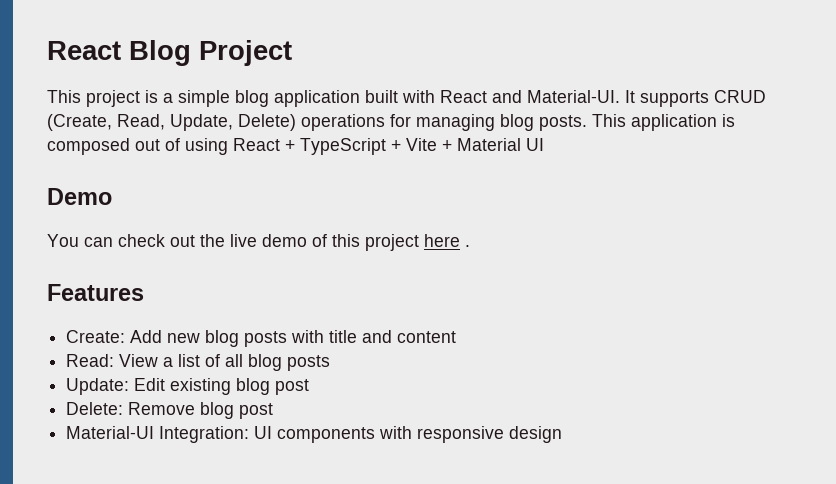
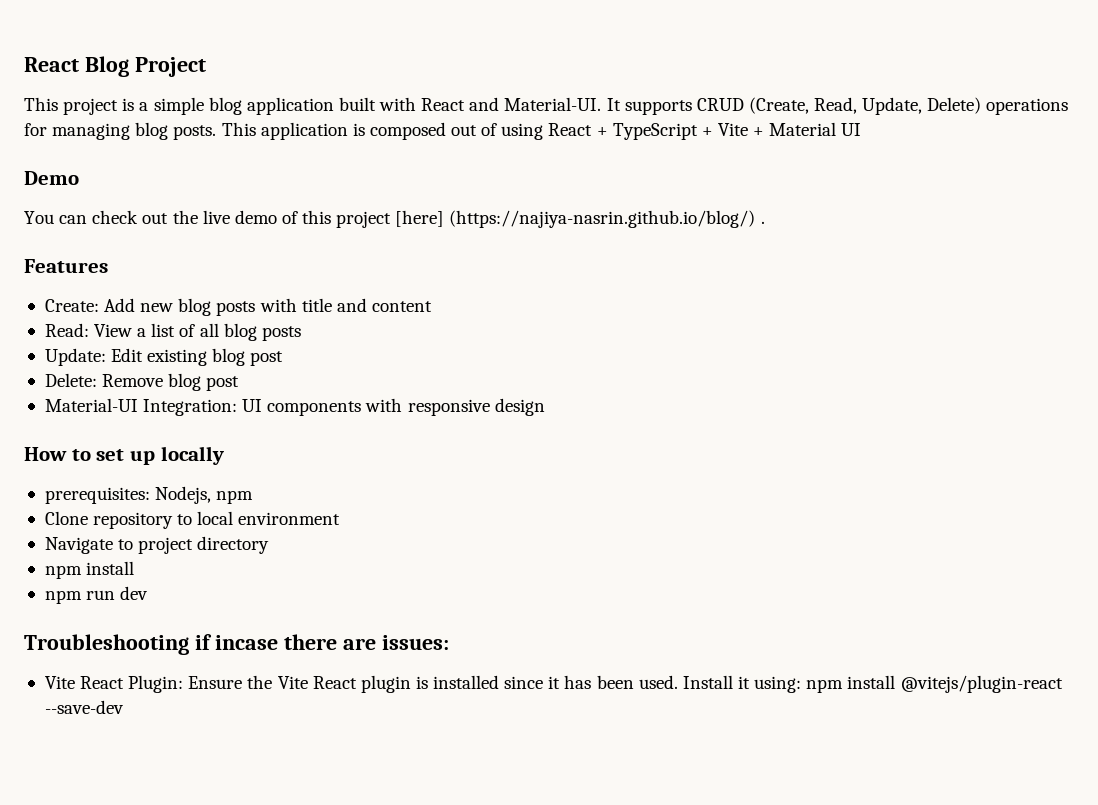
[424,234,460,247] here -> [395,210,756,228] [here] (https://najiya-nasrin.github.io/blog/)
(563, 434) none -> [24,446,224,465] [44,486,254,504] [44,511,341,529] [44,536,270,554] [44,561,135,579] [44,586,149,604] [24,634,449,655] [44,675,1063,693] [44,700,124,714] // How to set up locally // prerequisites: Nodejs, npm // Clone repository to local environment // Navigate to project directory // npm install // npm run dev // Troubleshooting if incase there are issues: // Vite React Plugin: Ensure the Vite React plugin is installed since it has been used. Install it using: npm install @vitejs/plugin-react --save-dev

